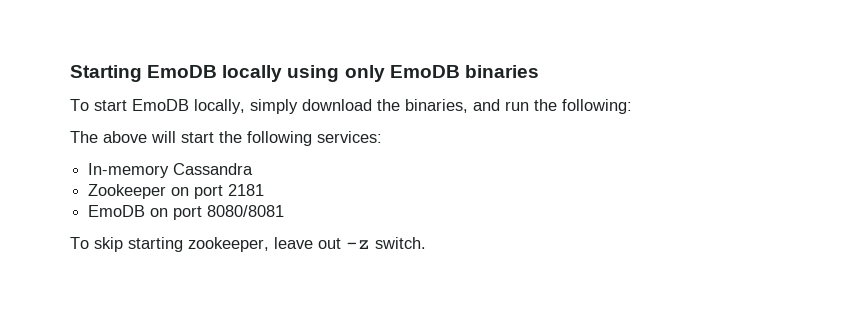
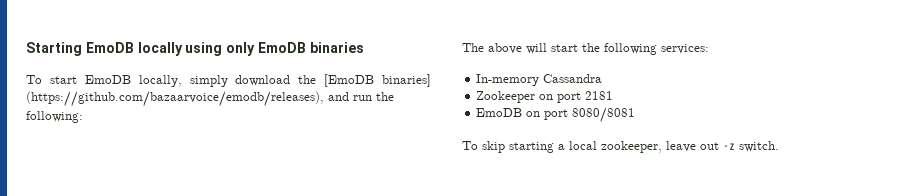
[405,99,468,113] binaries, -> [324,74,431,87] [26,91,324,107] [EmoDB binaries] (https://github.com/bazaarvoice/emodb/releases),
(183, 244) none -> [558,141,597,150] a local

